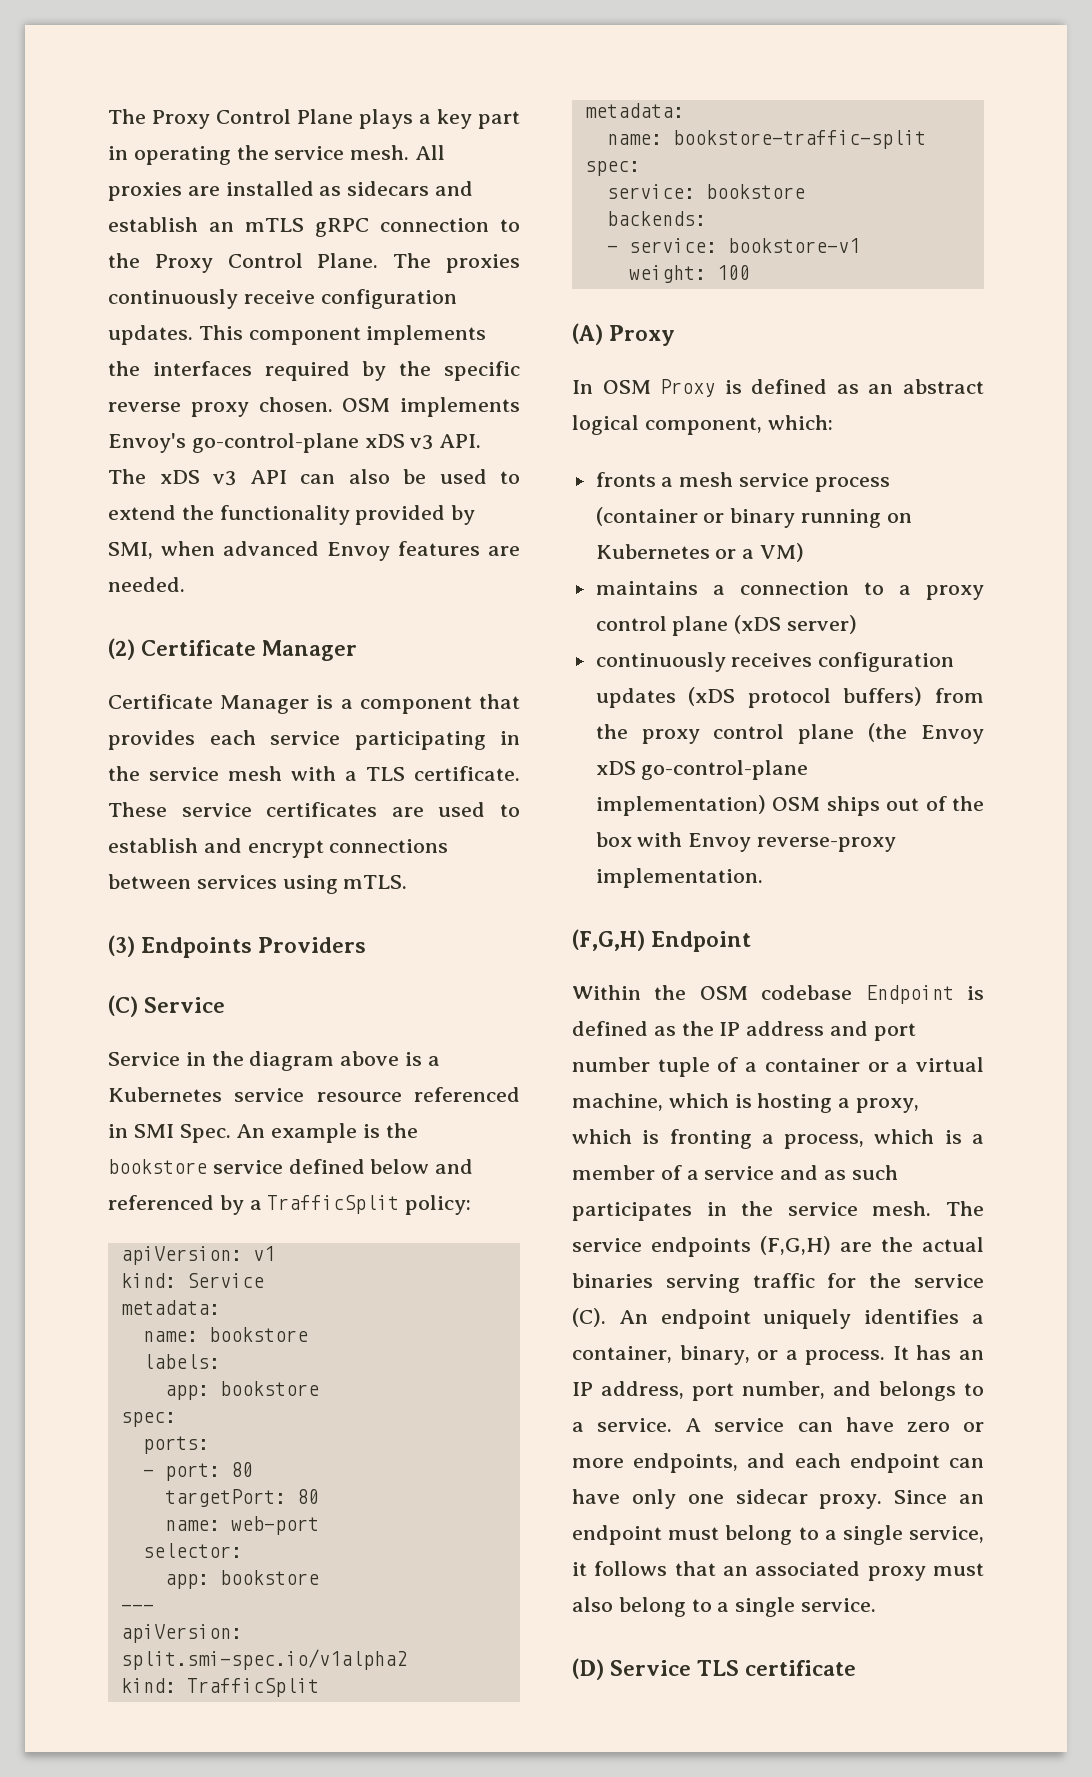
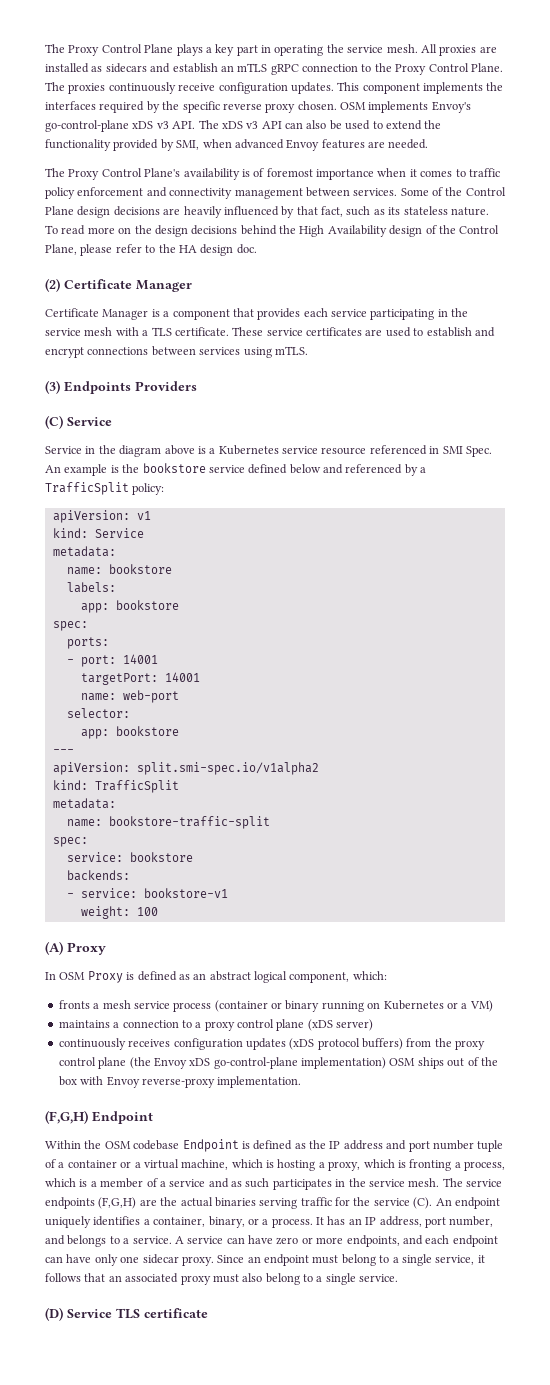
(185, 584) none -> [45,168,500,180] [45,187,506,199] [45,206,489,218] [45,225,500,237] [45,244,257,256] // The Proxy Control Plane's availability is of foremost importance when it comes to traffic policy enforcement and connectivity management between services. Some of the Control Plane design decisions are heavily influenced by that fact, such as its stateless nature. To read more on the design decisions behind the High Availability design of the Control Plane, please refer to the HA design doc.
[230,1462,253,1477] 80 -> [122,654,158,664] 14001
[296,1489,319,1504] 80 -> [164,672,200,682] 14001

